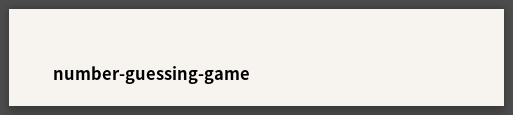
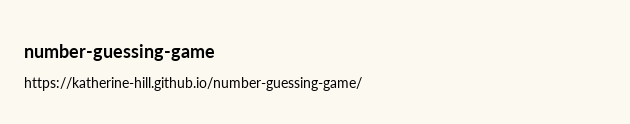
(250, 75) none -> [24,77,362,91] // https://katherine-hill.github.io/number-guessing-game/

